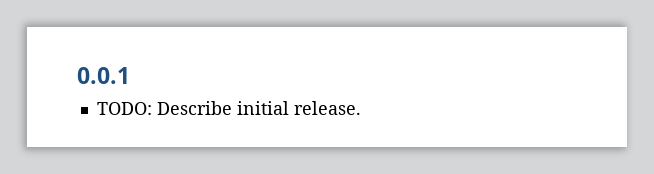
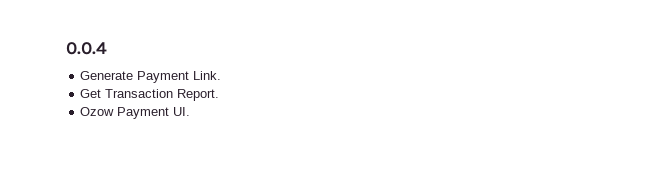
[77,67,130,84] [96,101,361,115] 0.0.1 // TODO: Describe initial release. -> [66,42,107,55] [80,71,222,83] [80,89,220,101] [80,107,191,119] 0.0.4 // Generate Payment Link. // Get Transaction Report. // Ozow Payment UI.

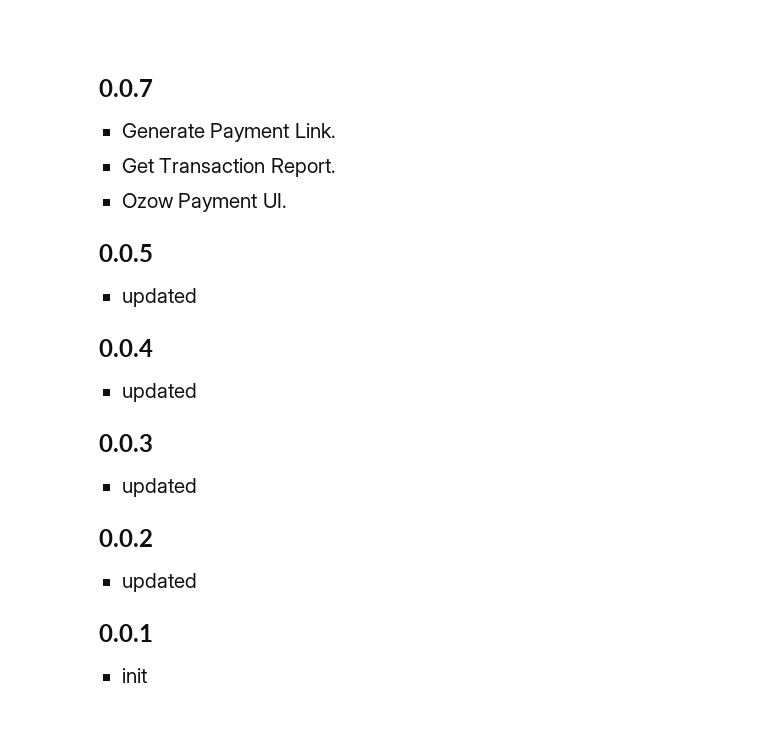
[66,42,107,55] 0.0.4 -> [99,79,153,97] 0.0.7
(191, 111) none -> [99,244,153,262] [121,288,197,307] [99,339,153,357] [121,383,197,402] [99,434,153,452] [121,478,197,497] [99,529,153,547] [121,573,197,592] [99,624,153,642] [121,668,147,683] // 0.0.5 // updated // 0.0.4 // updated // 0.0.3 // updated // 0.0.2 // updated // 0.0.1 // init

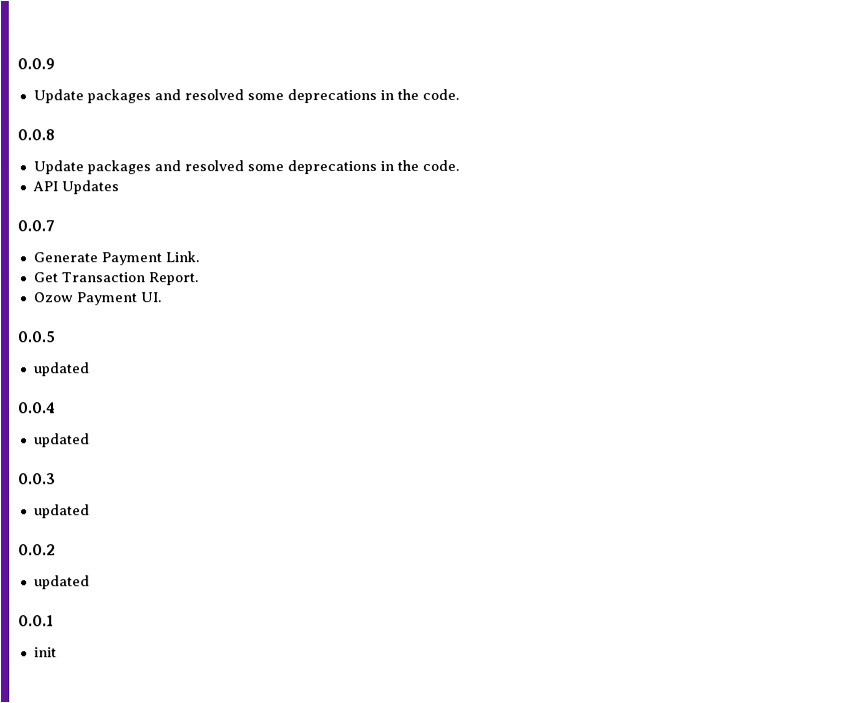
(99, 88) none -> [17,58,55,70] [32,88,459,104] [17,129,55,141] [32,159,459,175] [31,180,119,195] 0.0.9 // Update packages and resolved some deprecations in the code. // 0.0.8 // Update packages and resolved some deprecations in the code. // API Updates //

